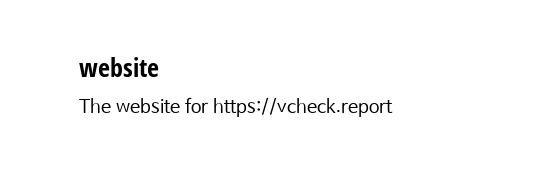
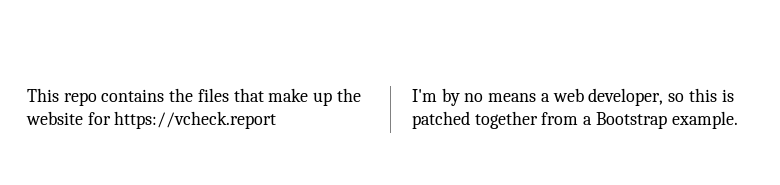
[79,57,159,77] [79,97,393,117] website // The website for https://vcheck.report -> [27,88,361,106] [26,111,277,129] [412,88,734,106] [412,111,738,129] This repo contains the files that make up the website for https://vcheck.report // I'm by no means a web developer, so this is patched together from a Bootstrap example.

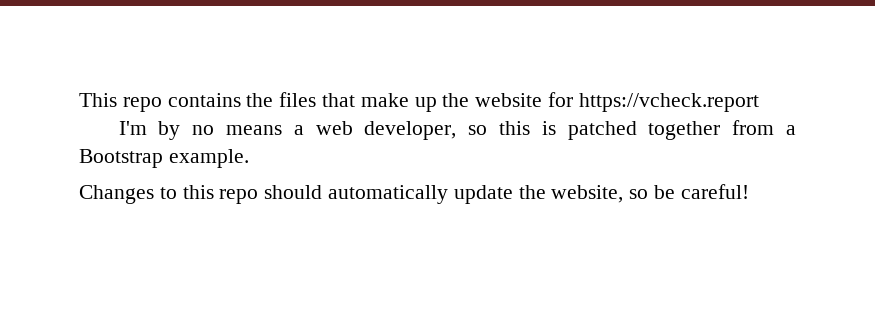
(738, 120) none -> [79,184,749,204] // Changes to this repo should automatically update the website, so be careful!

